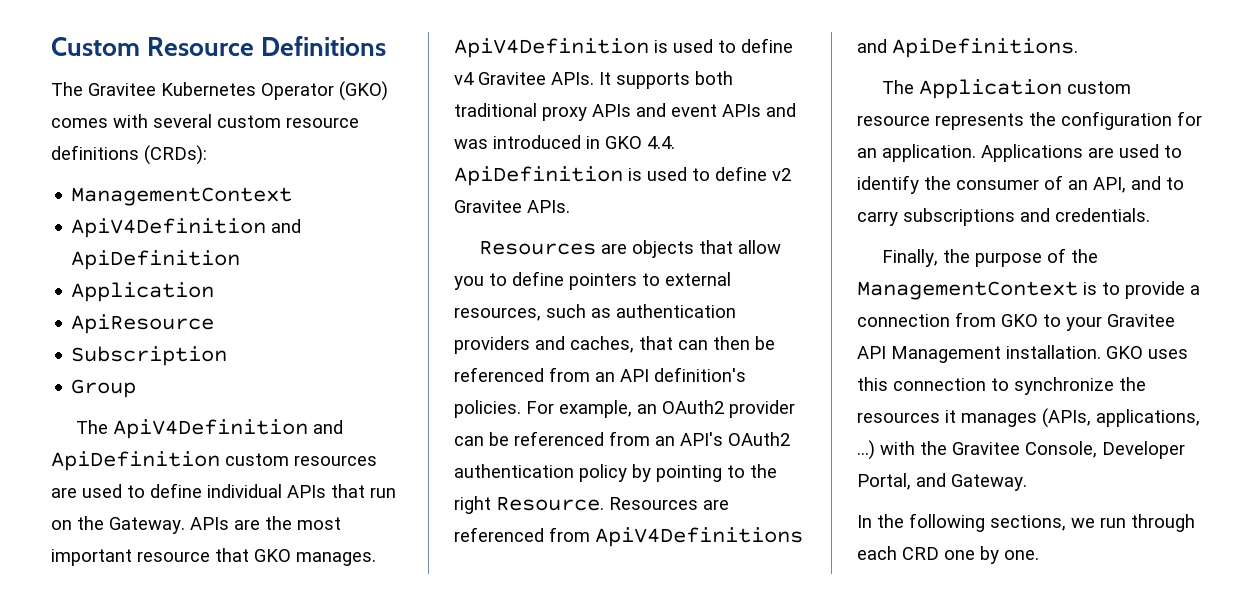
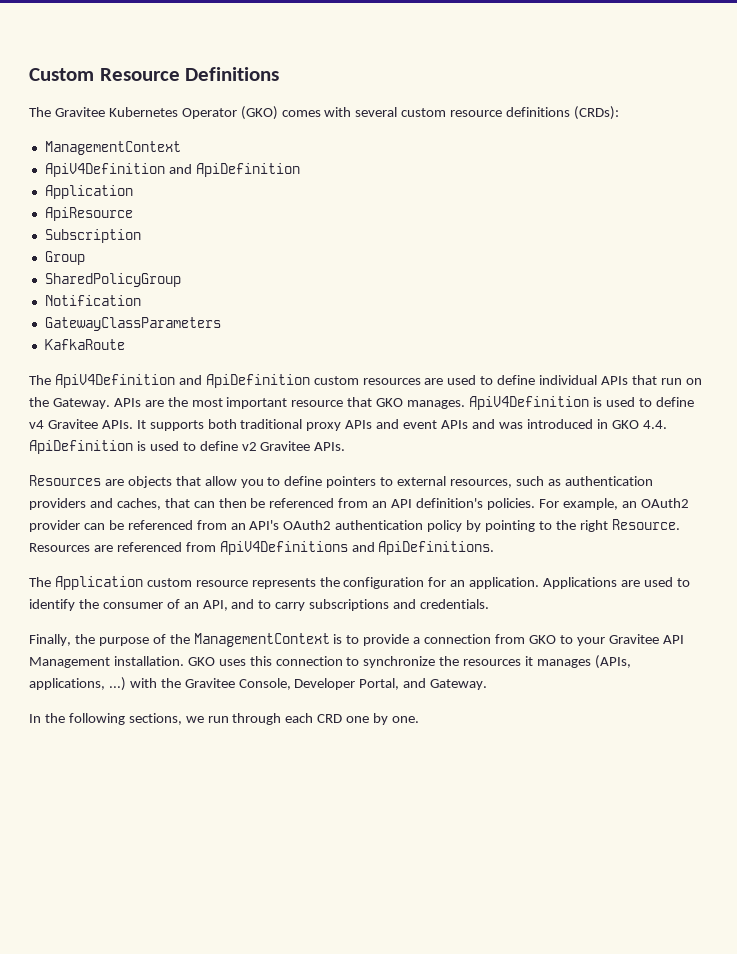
(137, 388) none -> [44,273,181,287] [44,295,141,306] [44,317,221,331] [44,339,125,350] // SharedPolicyGroup // Notification // GatewayClassParameters // KafkaRoute

